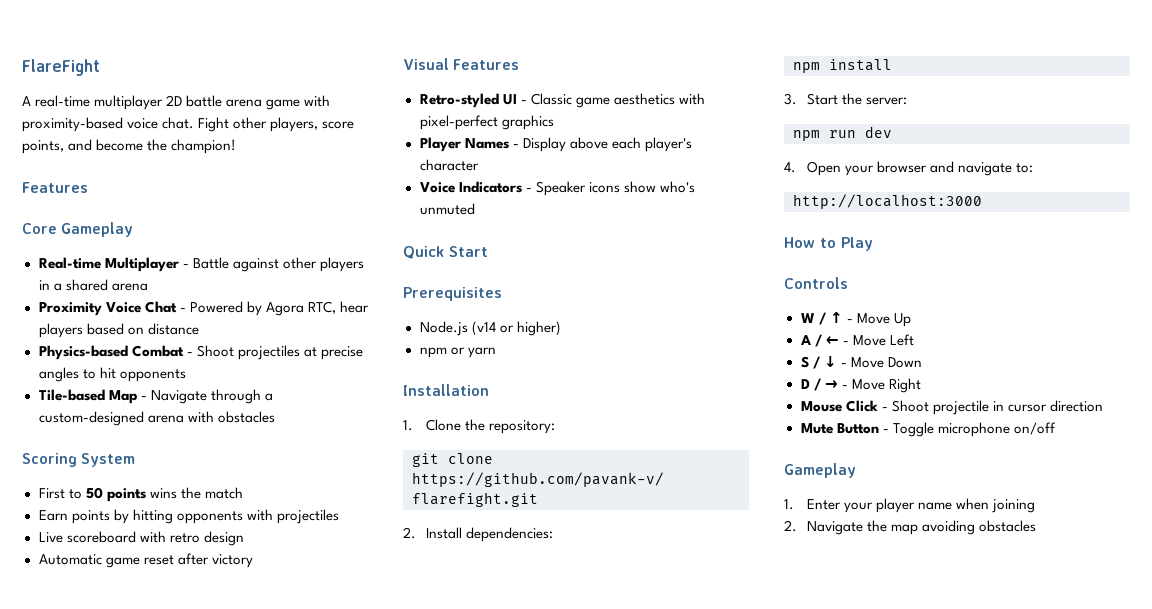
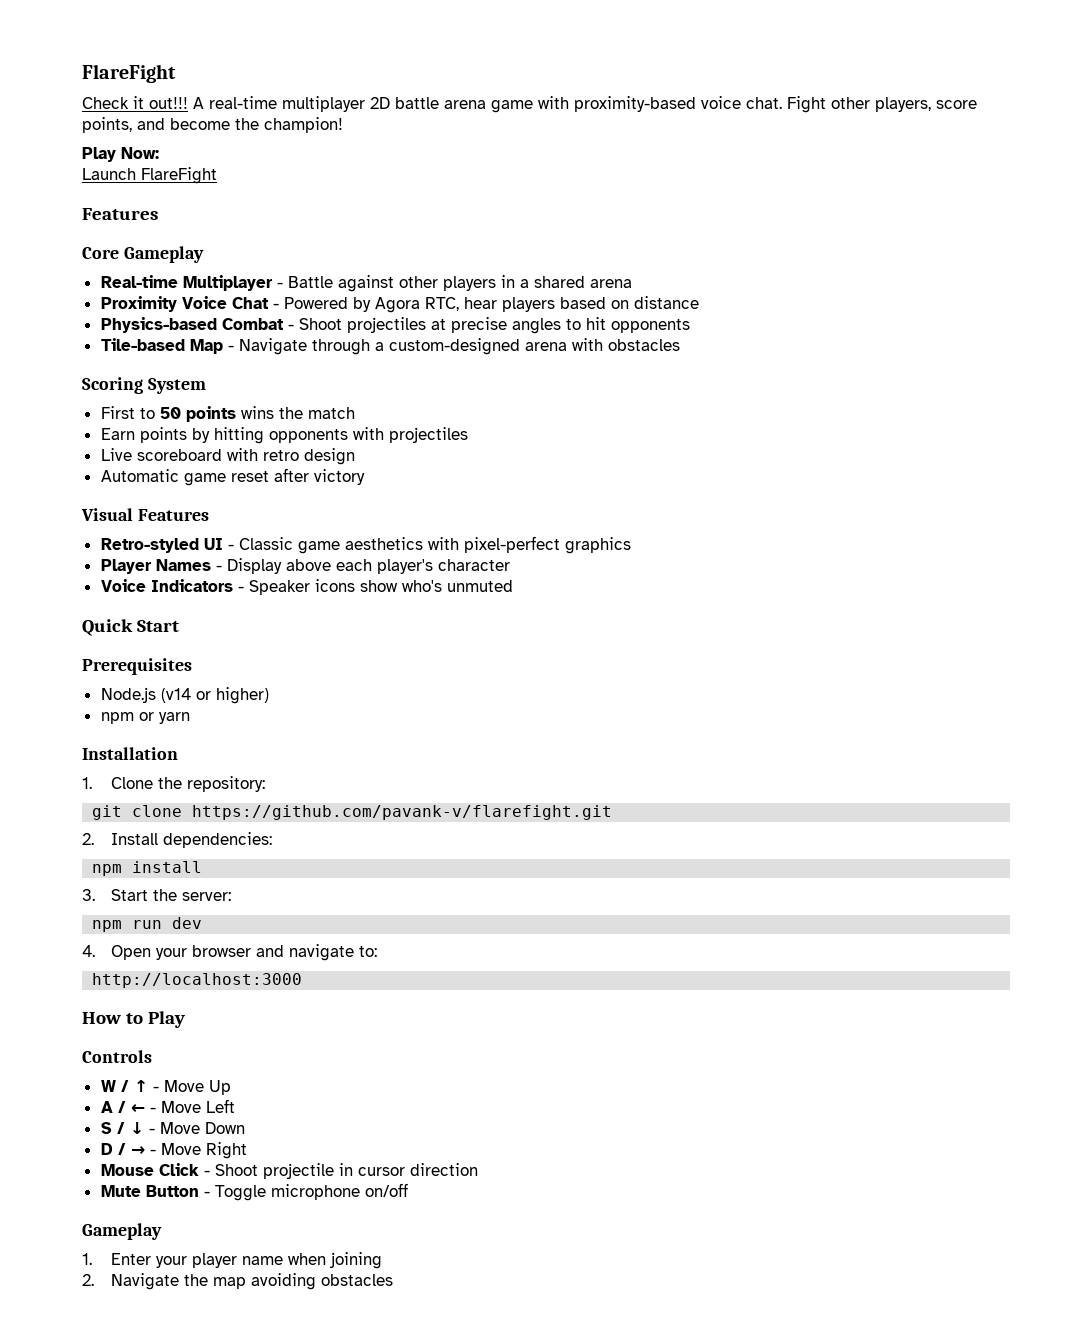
[22,59,100,76] FlareFight // -> [82,64,176,83] [82,96,188,109] FlareFight // Check it out!!!
(237, 146) none -> [82,147,159,162] [82,167,217,184] // Play Now: // Launch FlareFight

